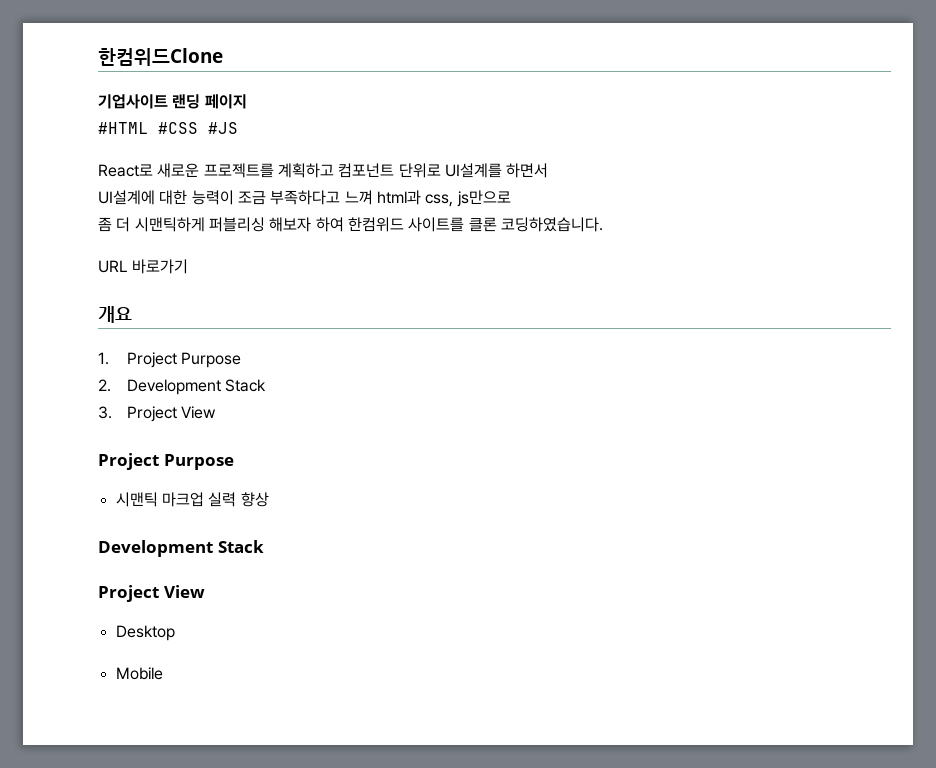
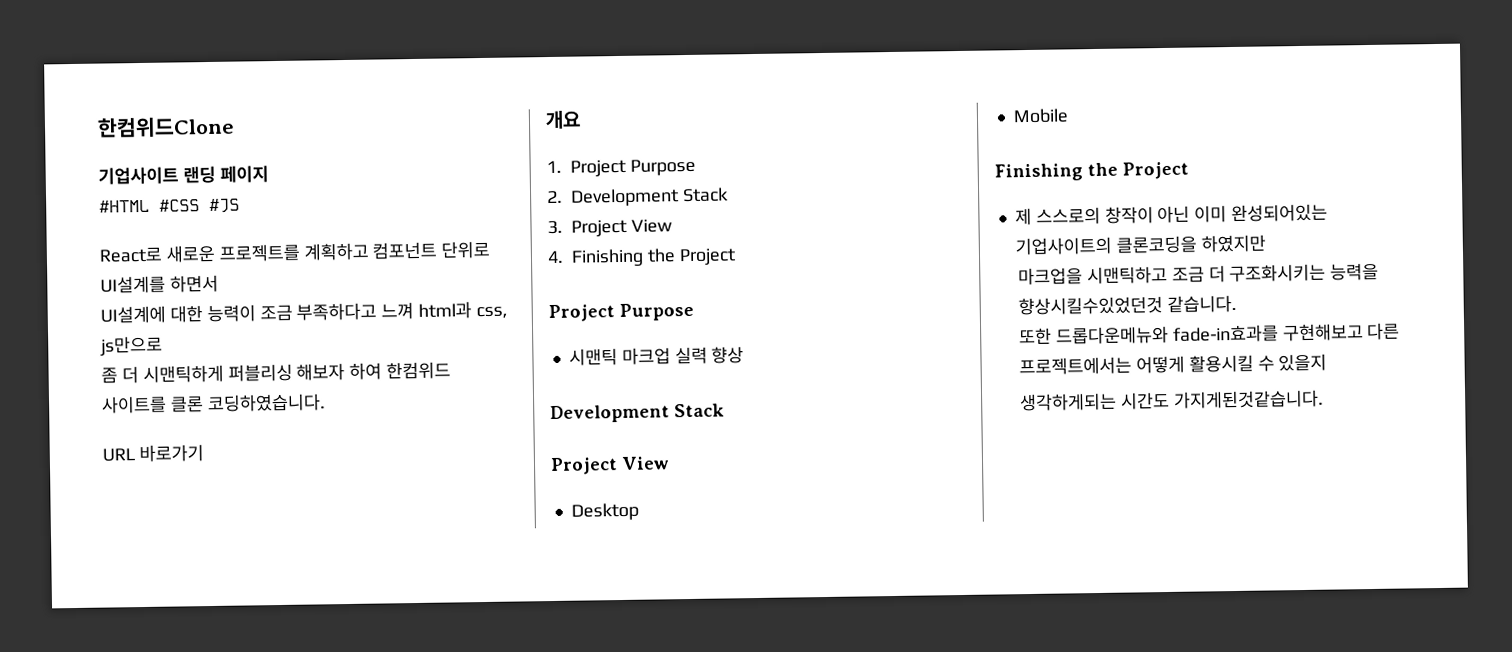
(217, 412) none -> [547,248,736,267] // 4. Finishing the Project
(163, 673) none -> [994,161,1189,182] [1014,203,1329,226] [1014,234,1266,256] [1017,262,1380,286] [1017,294,1237,316] [1018,322,1401,346] [1018,353,1328,376] [1019,389,1324,412] // Finishing the Project // 제 스스로의 창작이 아닌 이미 완성되어있는 기업사이트의 클론코딩을 하였지만 // 마크업을 시맨틱하고 조금 더 구조화시키는 능력을 향상시킬수있었던것 같습니다. // 또한 드롭다운메뉴와 fade-in효과를 구현해보고 다른 프로젝트에서는 어떻게 활용시킬 수 있을지 // 생각하게되는 시간도 가지게된것같습니다.

